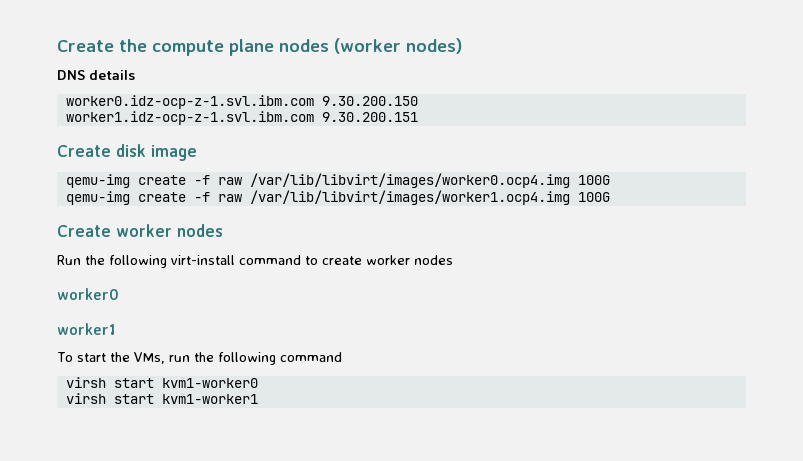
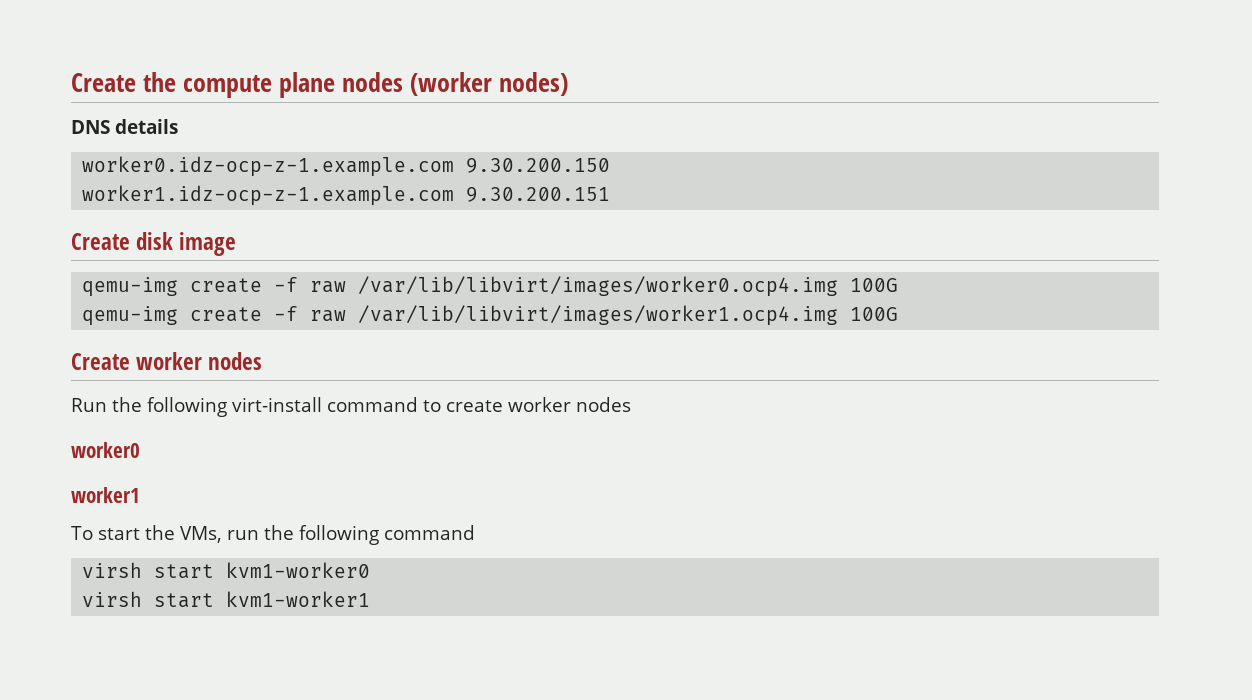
[65,95,314,109] worker0.idz-ocp-z-1.svl.ibm.com -> [82,156,455,177] worker0.idz-ocp-z-1.example.com
[65,111,314,125] worker1.idz-ocp-z-1.svl.ibm.com -> [82,185,455,206] worker1.idz-ocp-z-1.example.com

